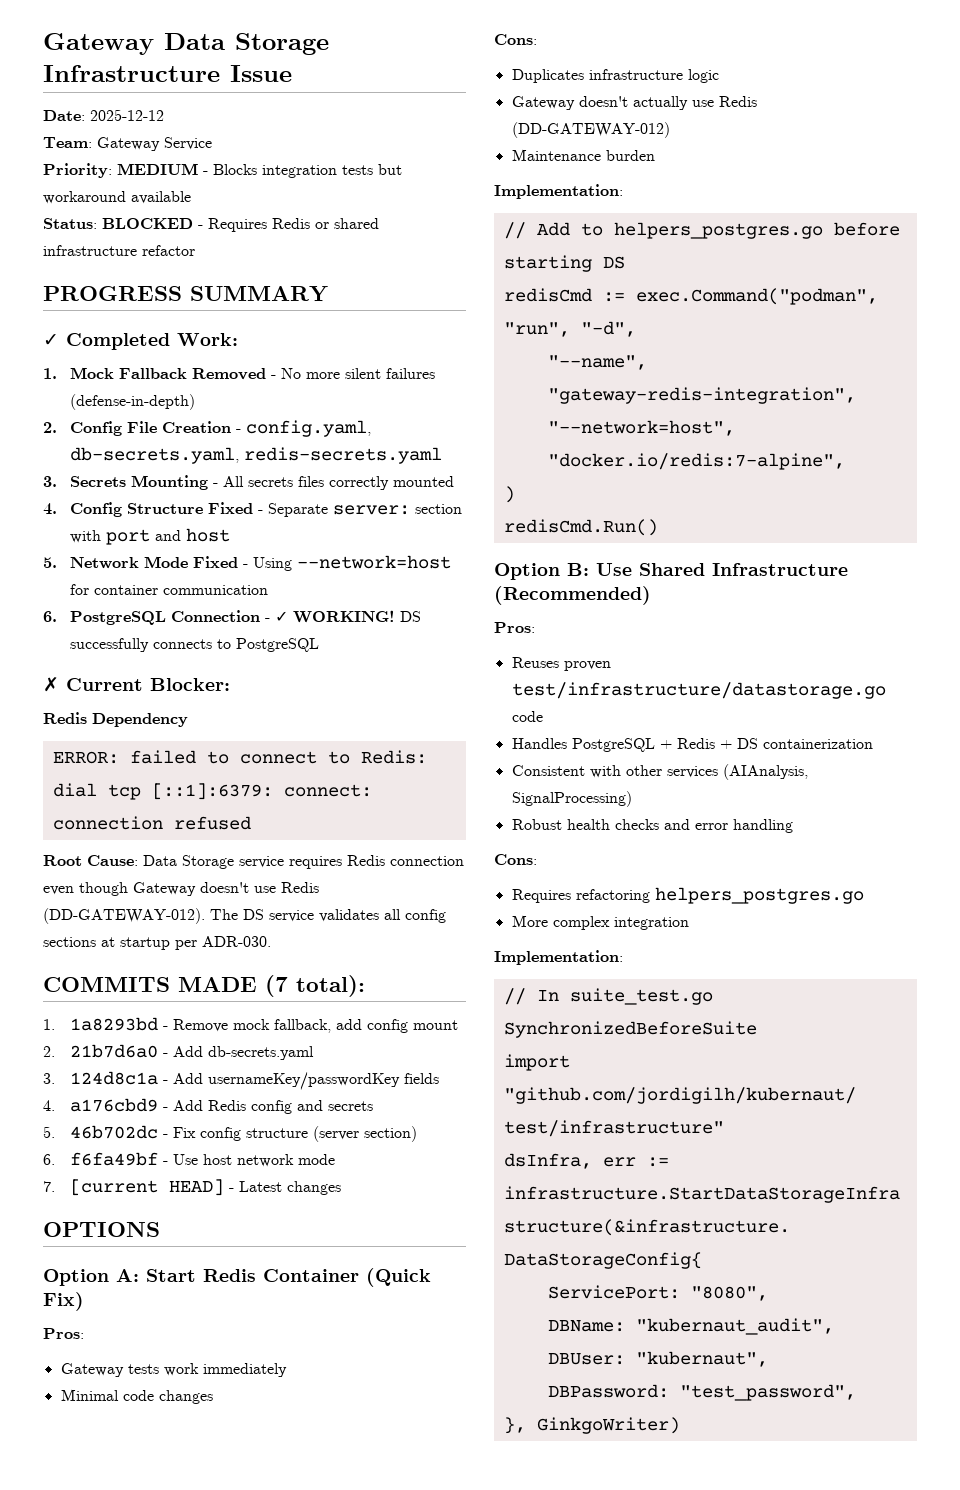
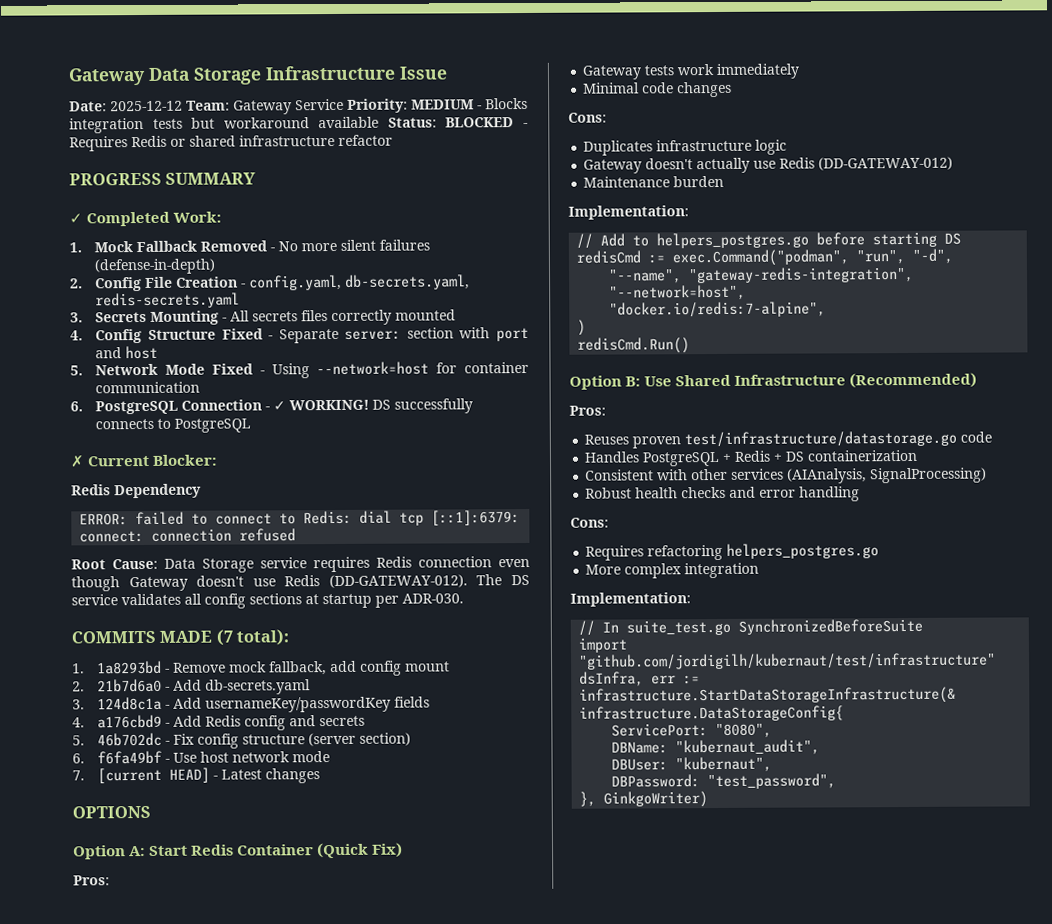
(164, 115) // -> (183, 106) none
(212, 143) // -> (344, 104) none
(191, 197) // -> (380, 122) none

